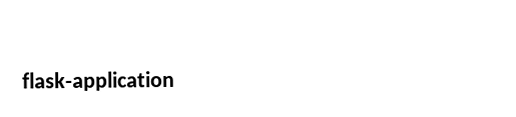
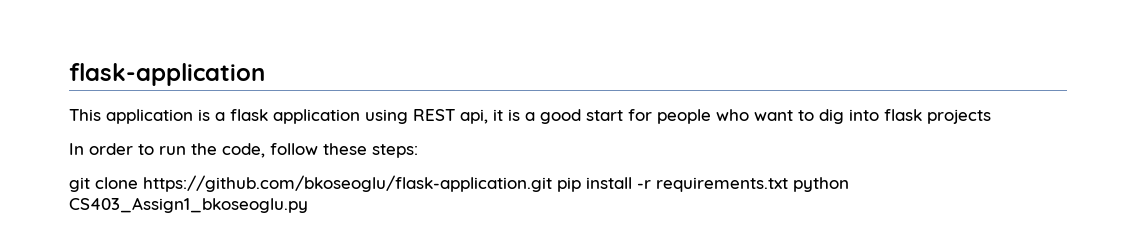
(175, 81) none -> [69,109,991,124] [69,143,418,158] [69,175,849,192] [69,197,308,213] // This application is a flask application using REST api, it is a good start for people who want to dig into flask projects // In order to run the code, follow these steps: // git clone https://github.com/bkoseoglu/flask-application.git pip install -r requirements.txt python CS403_Assign1_bkoseoglu.py

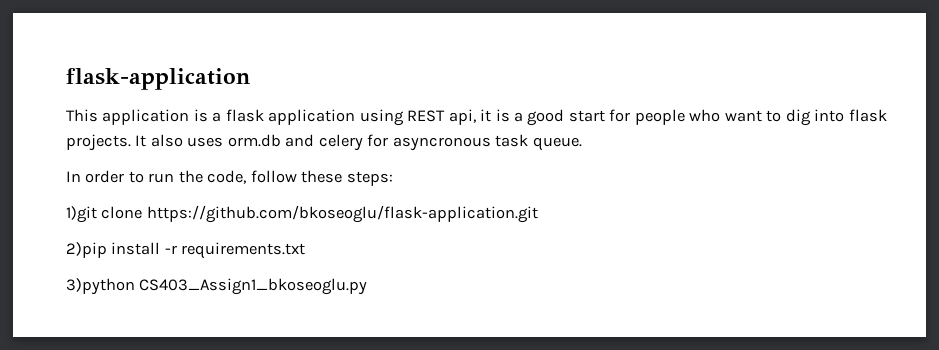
[927,109,991,124] projects -> [66,134,582,151] projects. It also uses orm.db and celery for asyncronous task queue.
[69,177,90,192] git -> [66,206,97,223] 1)git
[557,177,581,192] pip -> [66,242,107,258] // 2)pip
[793,177,849,192] python -> [66,278,135,295] // 3)python

